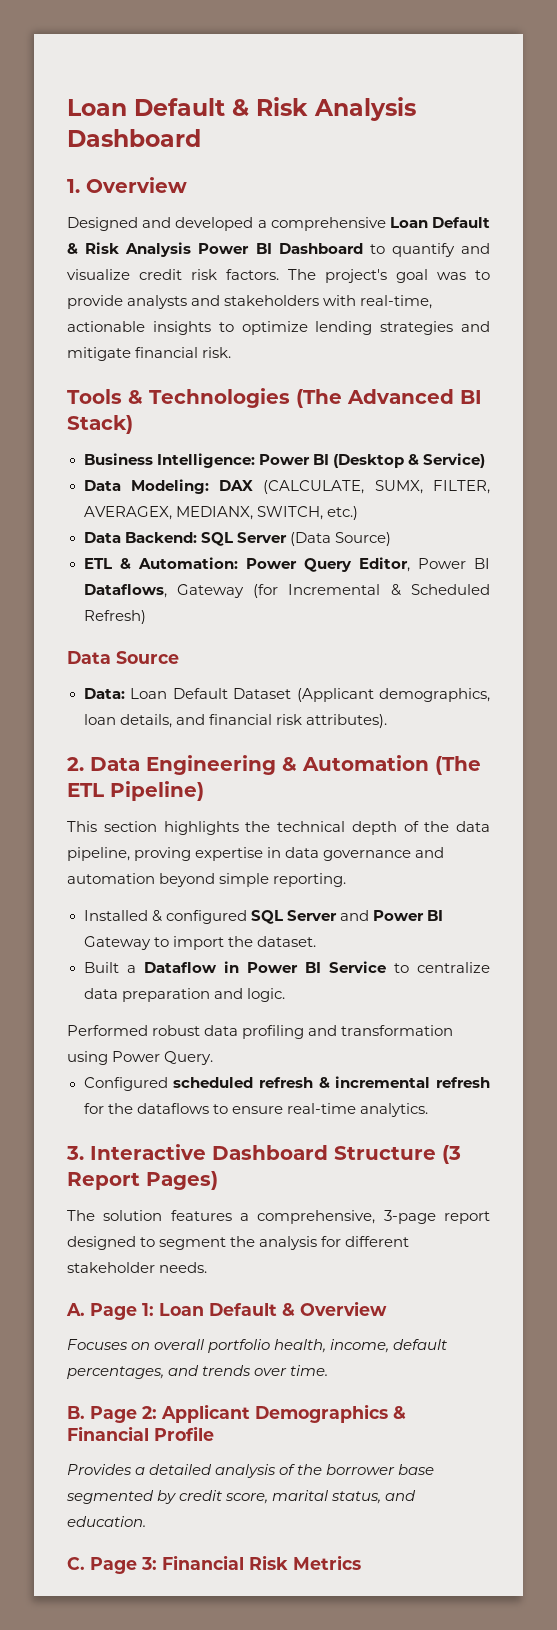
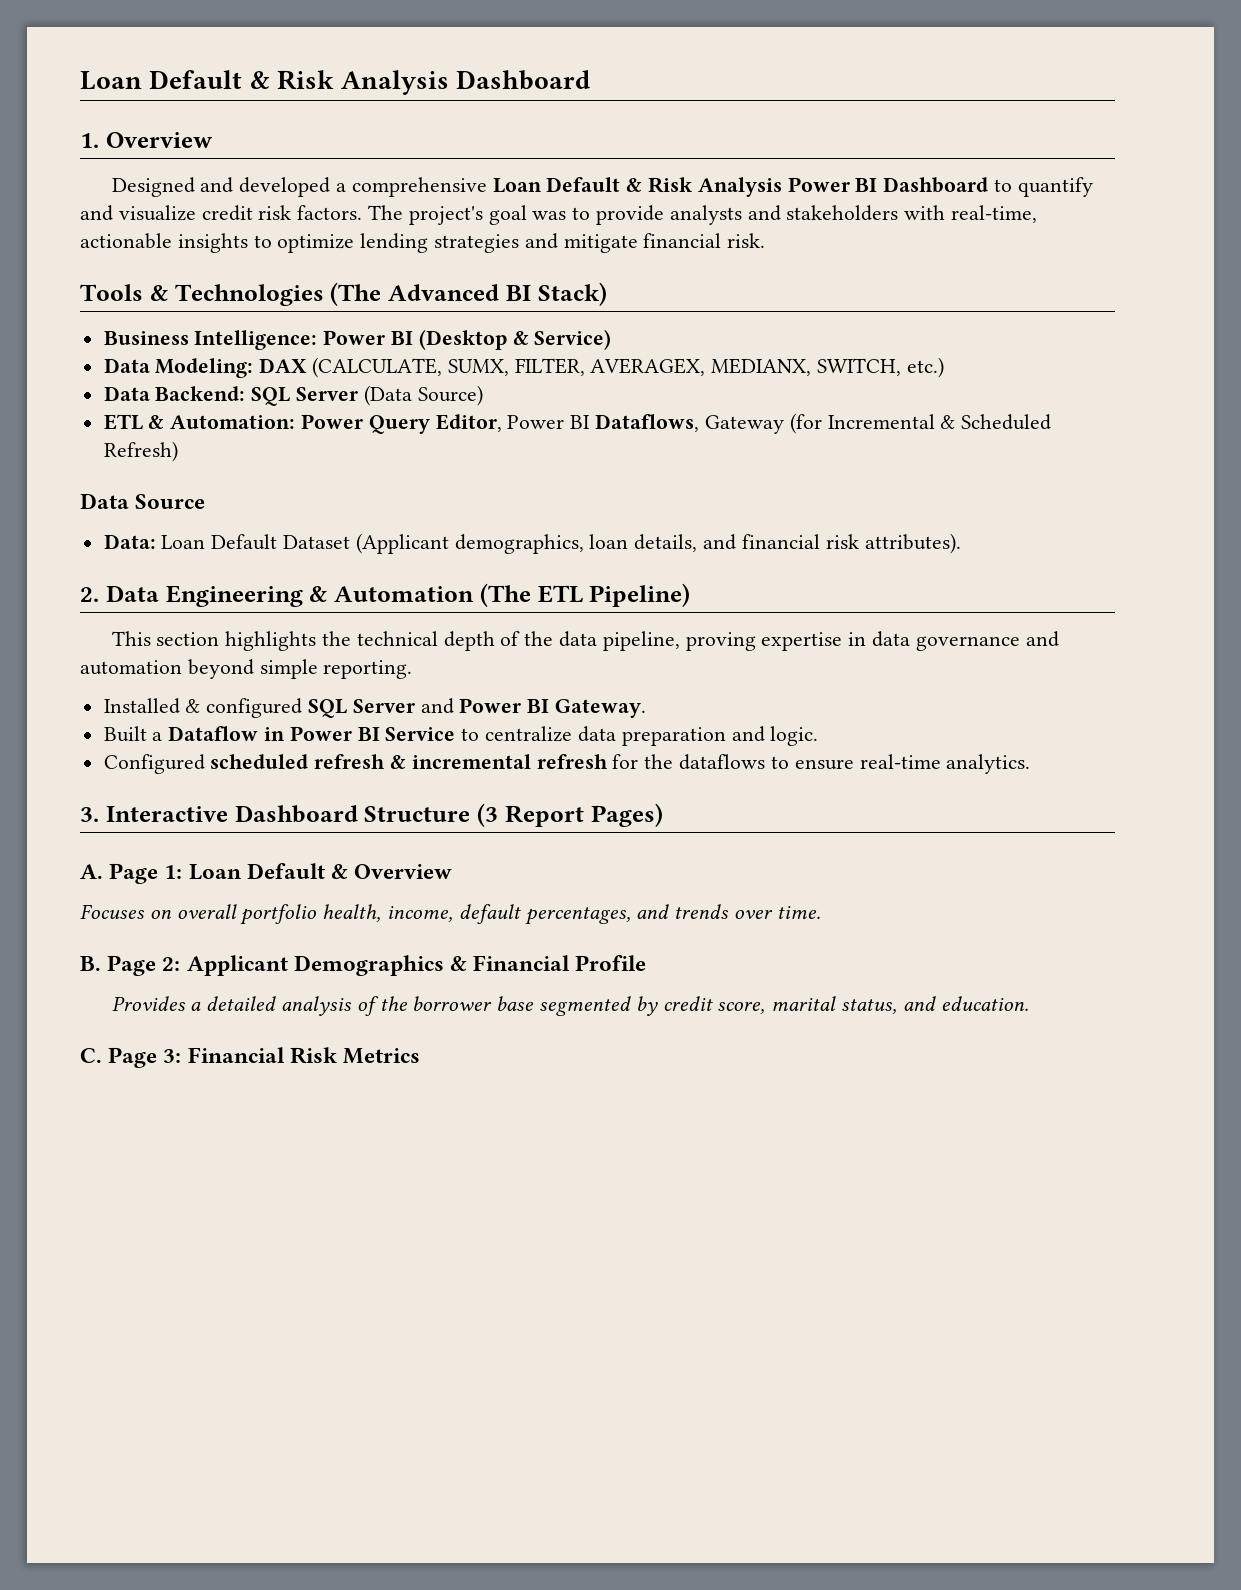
[83,936,316,950] Gateway to import the dataset. -> [555,699,647,718] Gateway.
[67,1025,454,1039] [67,1051,214,1065] // Performed robust data profiling and transformation using Power Query. -> (819, 736) none
[67,1210,490,1224] [67,1236,410,1250] [67,1262,208,1273] // The solution features a comprehensive, 3-page report designed to segment the analysis for different stakeholder needs. -> (663, 815) none

